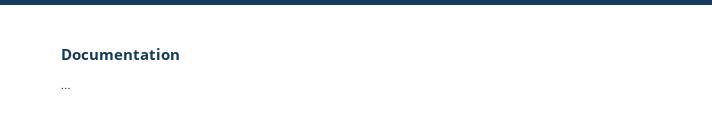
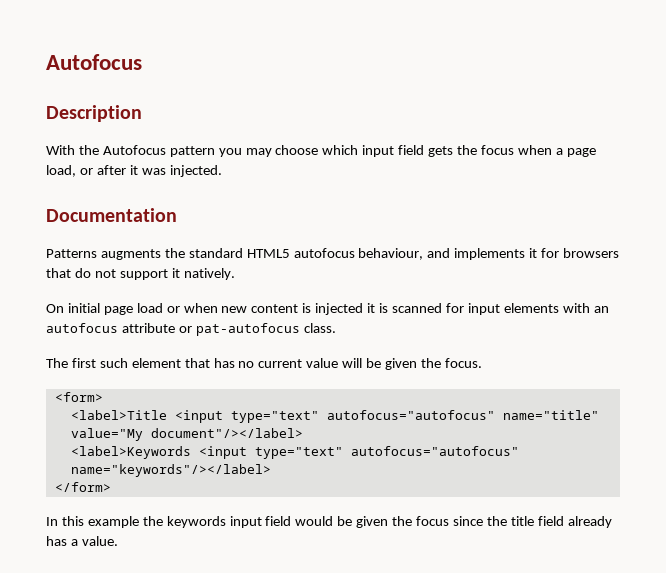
[61,48,180,60] [61,87,70,89] Documentation // … -> [46,54,142,70] [46,105,142,122] [46,145,596,157] [46,165,222,177] [46,208,177,222] [46,248,620,260] [46,268,235,280] [46,303,609,315] [46,323,336,336] [46,358,482,370] [54,392,103,402] [70,410,599,423] [70,428,303,441] [70,446,519,459] [70,464,271,477] [54,482,111,492] [46,516,612,528] [46,536,118,546] Autofocus // Description // With the Autofocus pattern you may choose which input field gets the focus when a page load, or after it was injected. // Documentation // Patterns augments the standard HTML5 autofocus behaviour, and implements it for browsers that do not support it natively. // On initial page load or when new content is injected it is scanned for input elements with an autofocus attribute or pat-autofocus class. // The first such element that has no current value will be given the focus. // <form> // <label>Title <input type="text" autofocus="autofocus" name="title" value="My document"/></label> // <label>Keywords <input type="text" autofocus="autofocus" name="keywords"/></label> // </form> // In this example the keywords input field would be given the focus since the title field already has a value.

